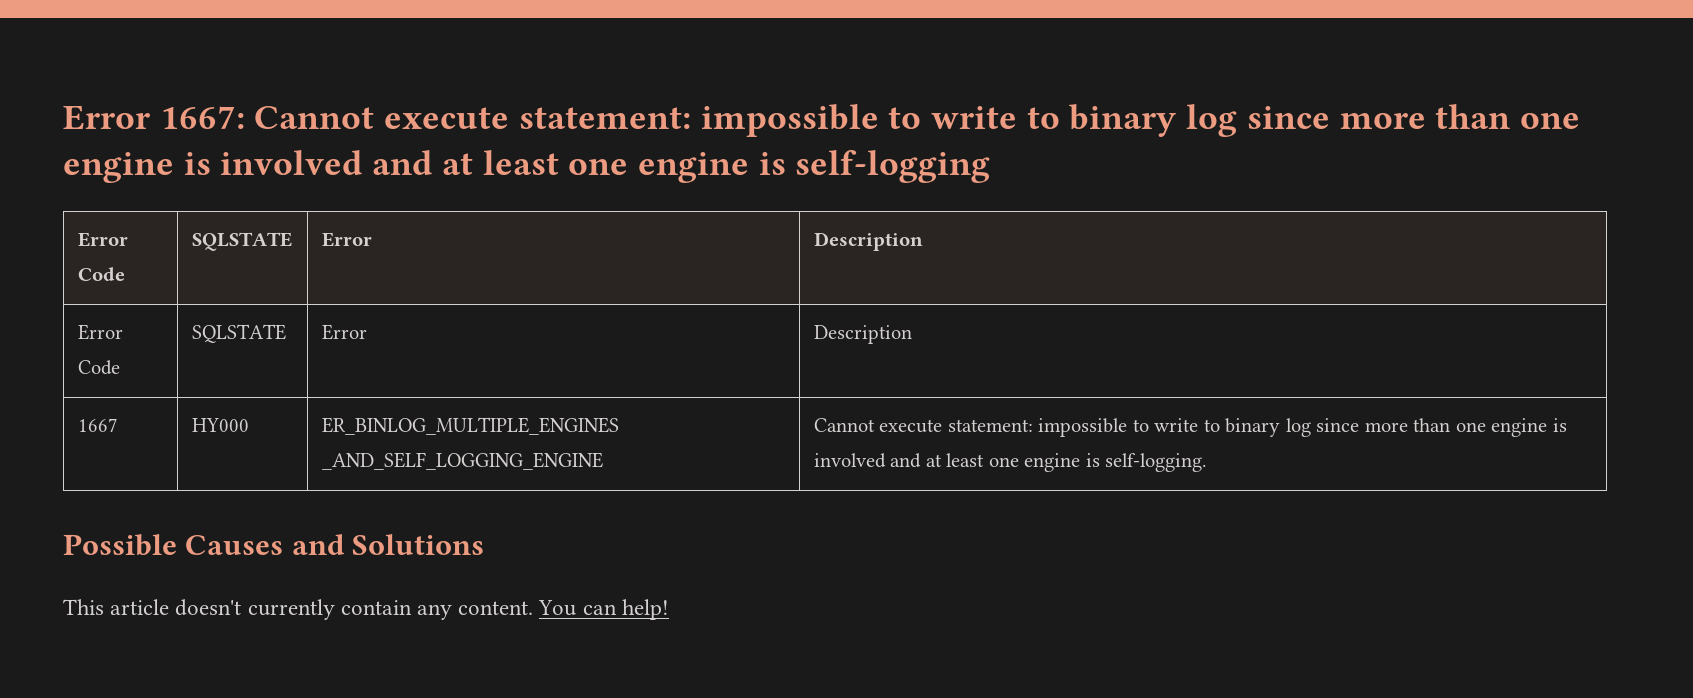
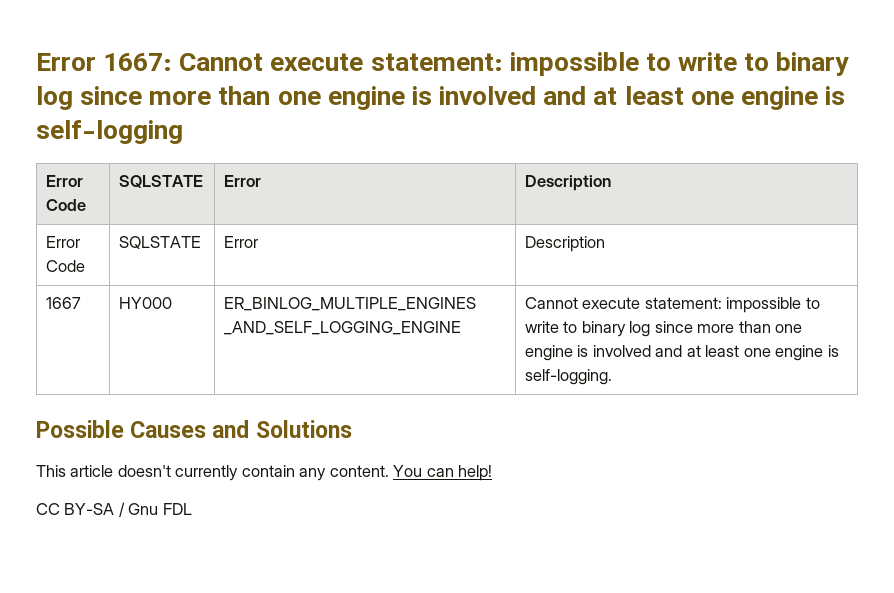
(669, 609) none -> [36,502,192,517] // CC BY-SA / Gnu FDL

